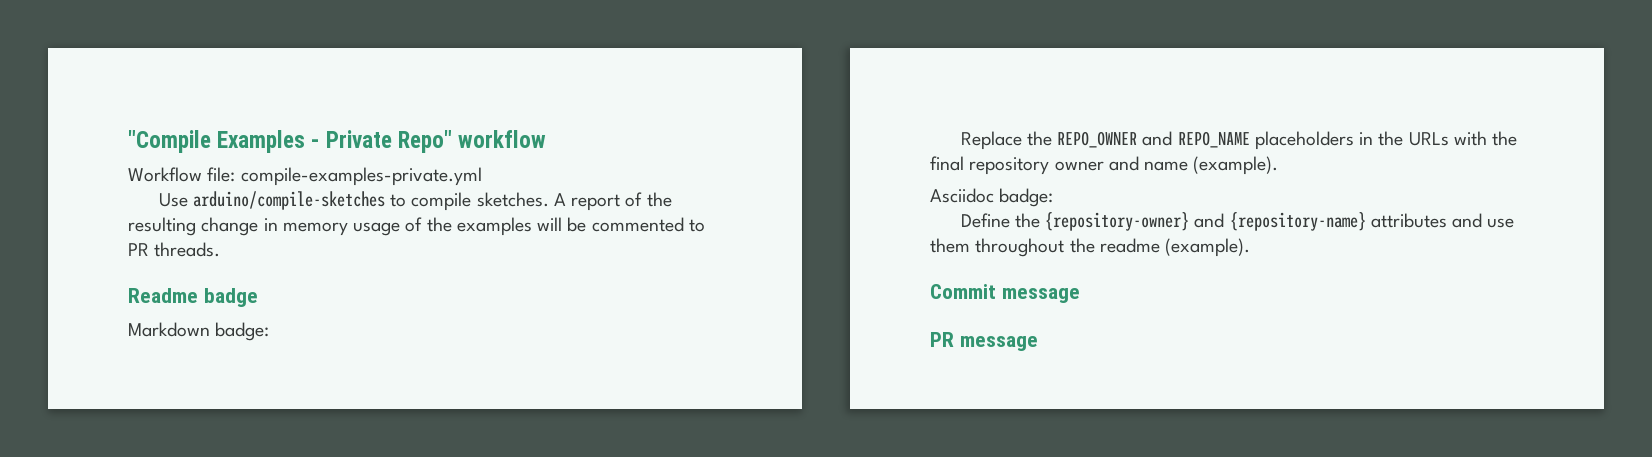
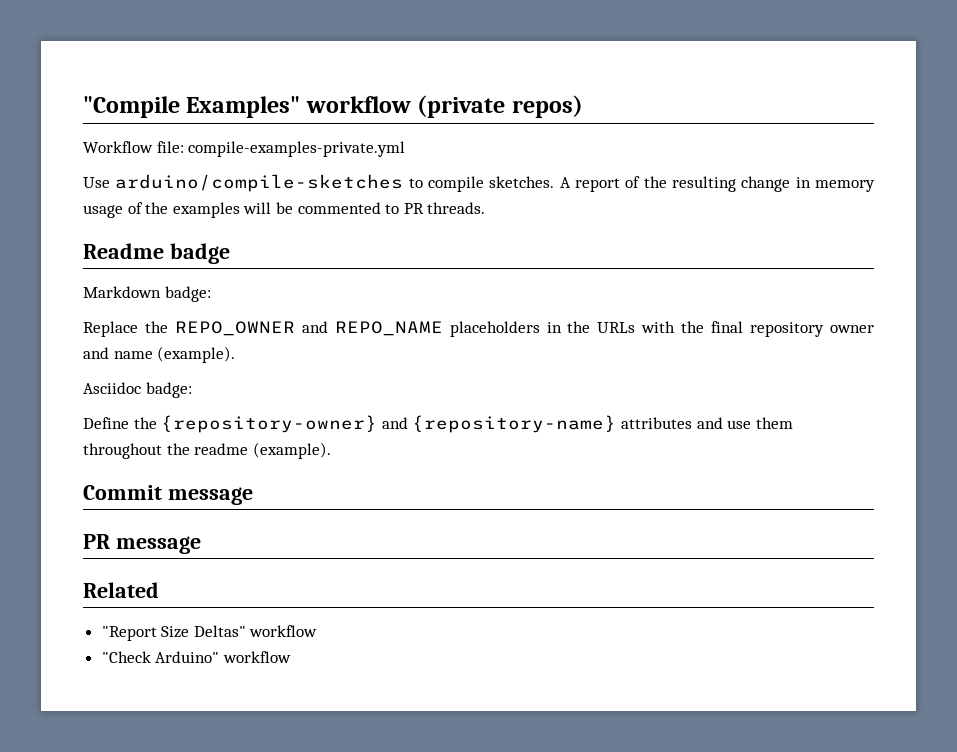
[217,130,547,153] Examples - Private Repo" workflow -> [186,95,583,118] Examples" workflow (private repos)
(1038, 343) none -> [83,582,159,598] [101,625,318,641] [101,651,291,663] // Related // "Report Size Deltas" workflow // "Check Arduino" workflow

